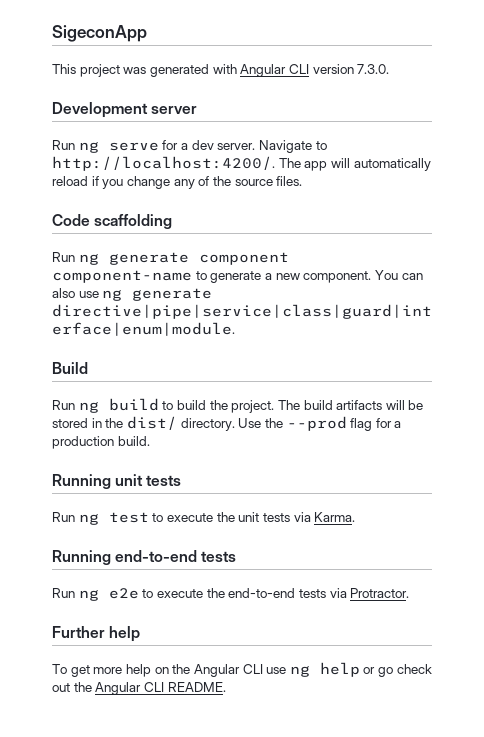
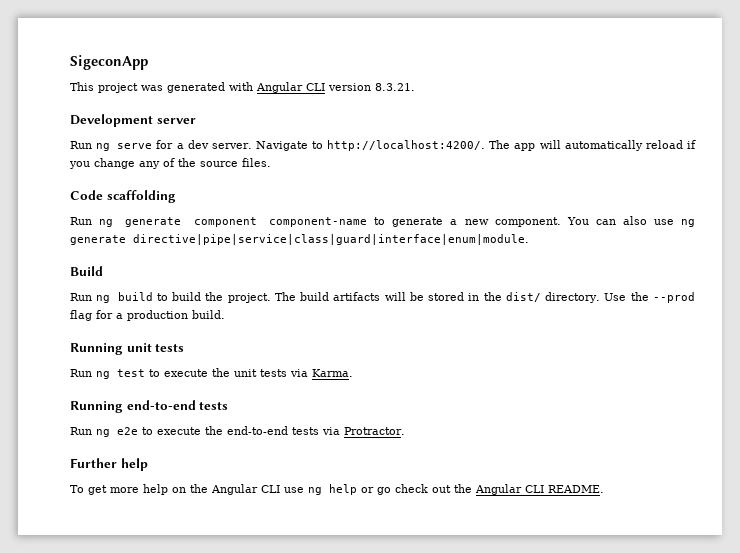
[357,64,390,74] 7.3.0. -> [375,83,415,91] 8.3.21.

